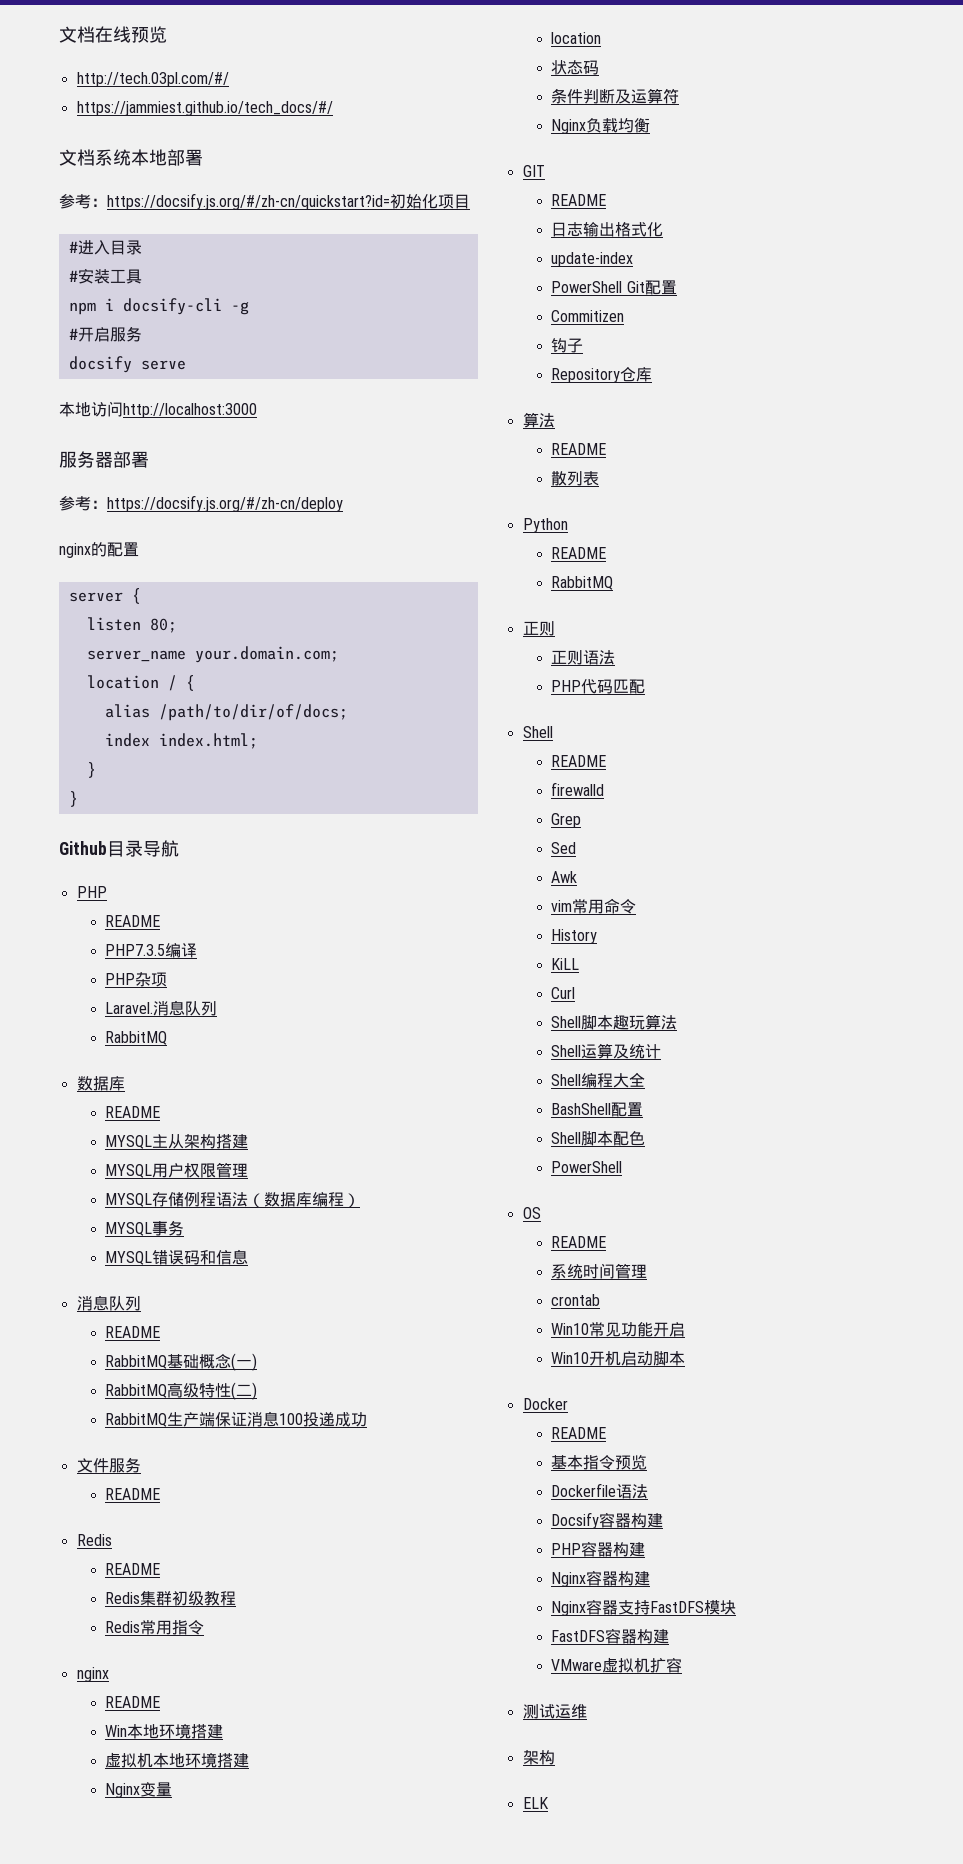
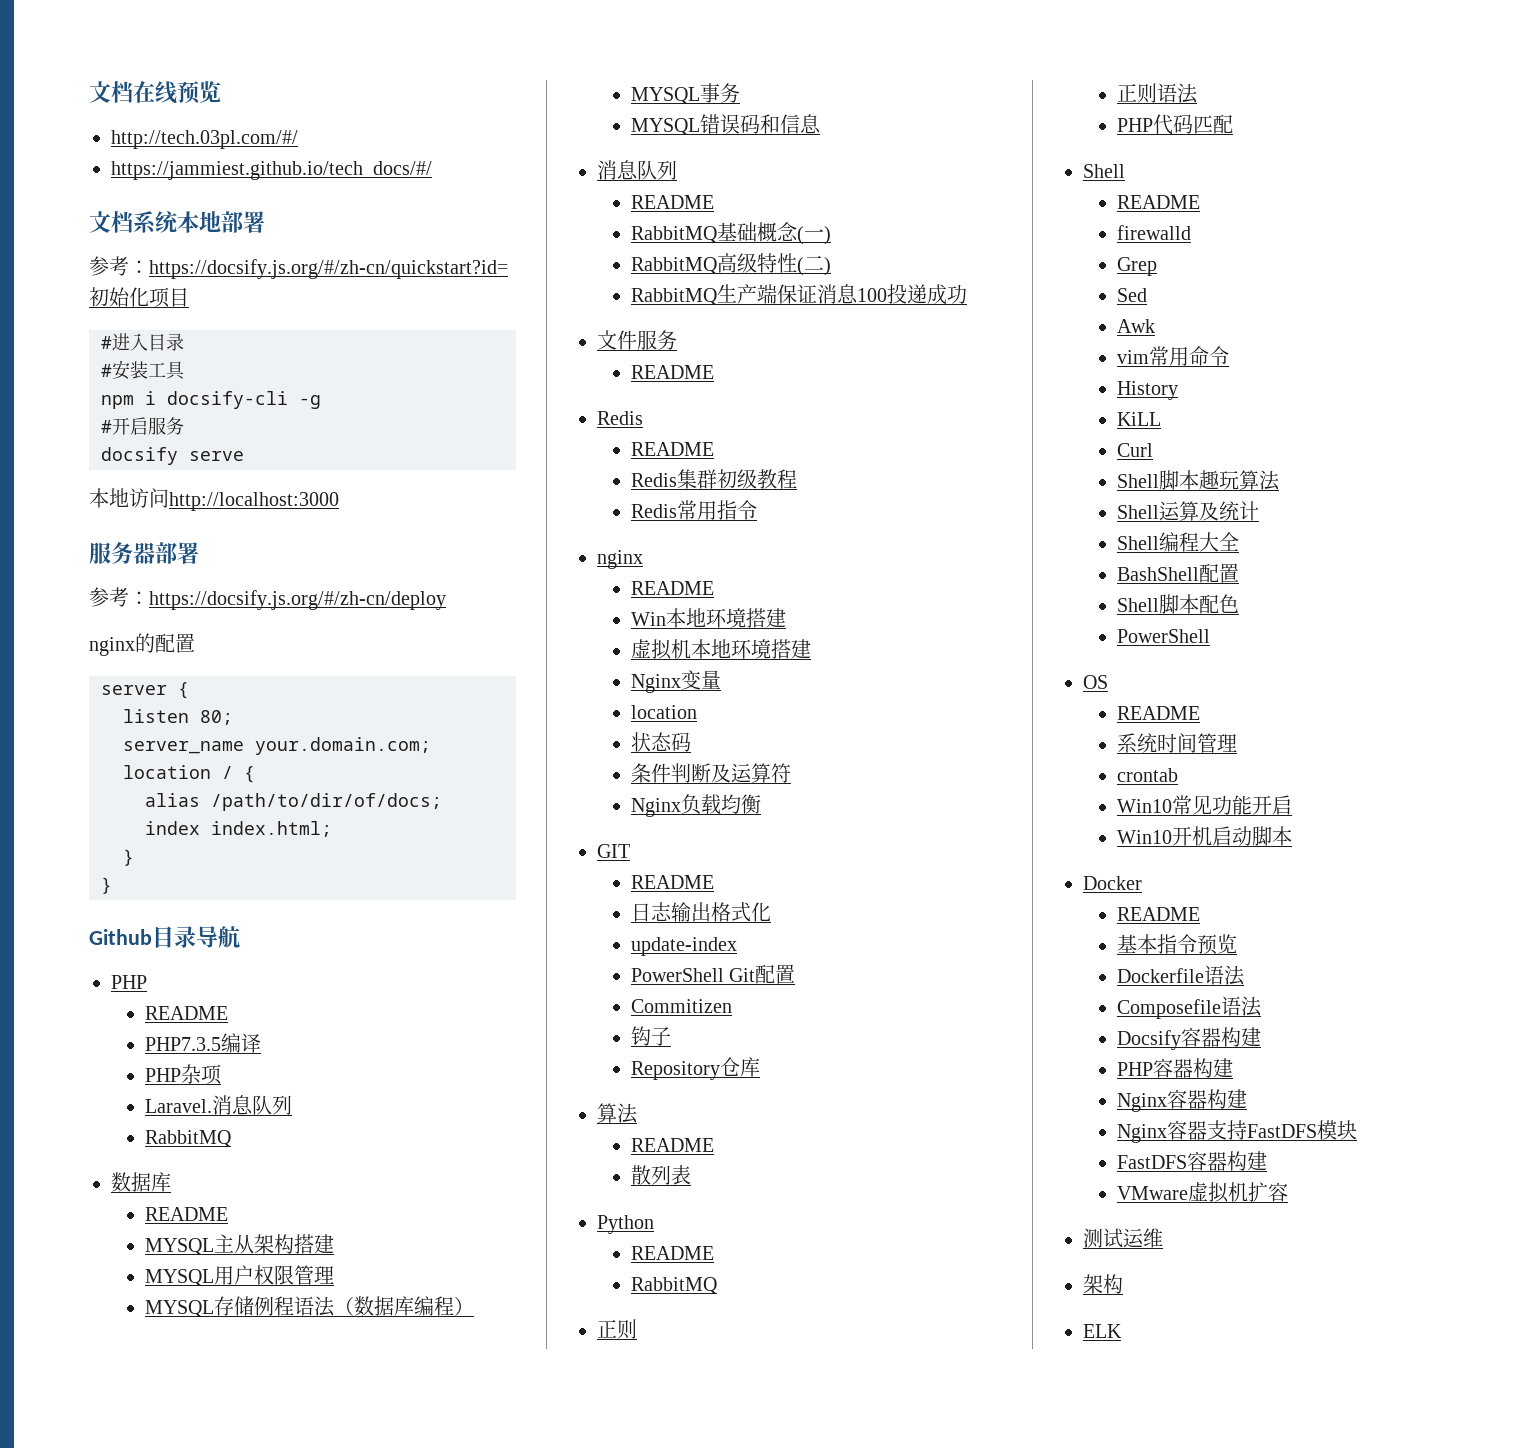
(649, 1491) none -> [1117,996,1263,1019] // Composefile语法

